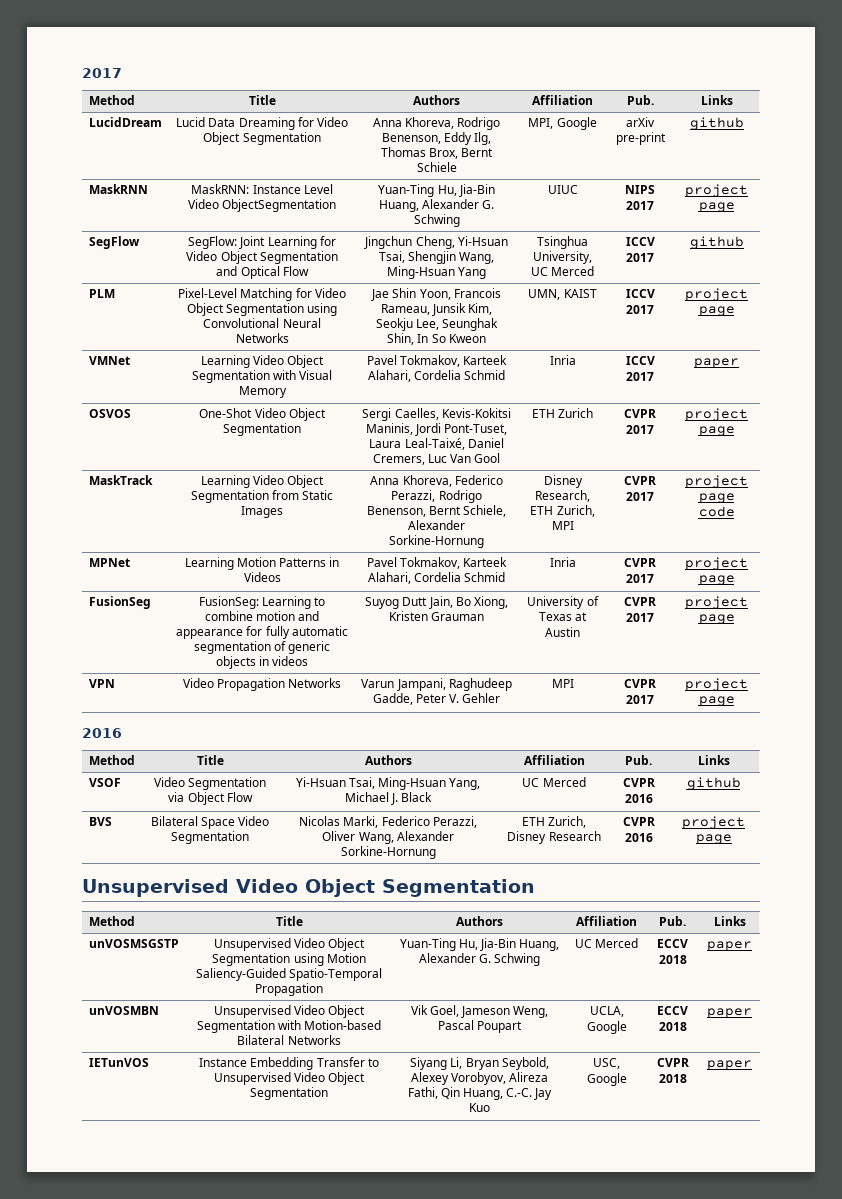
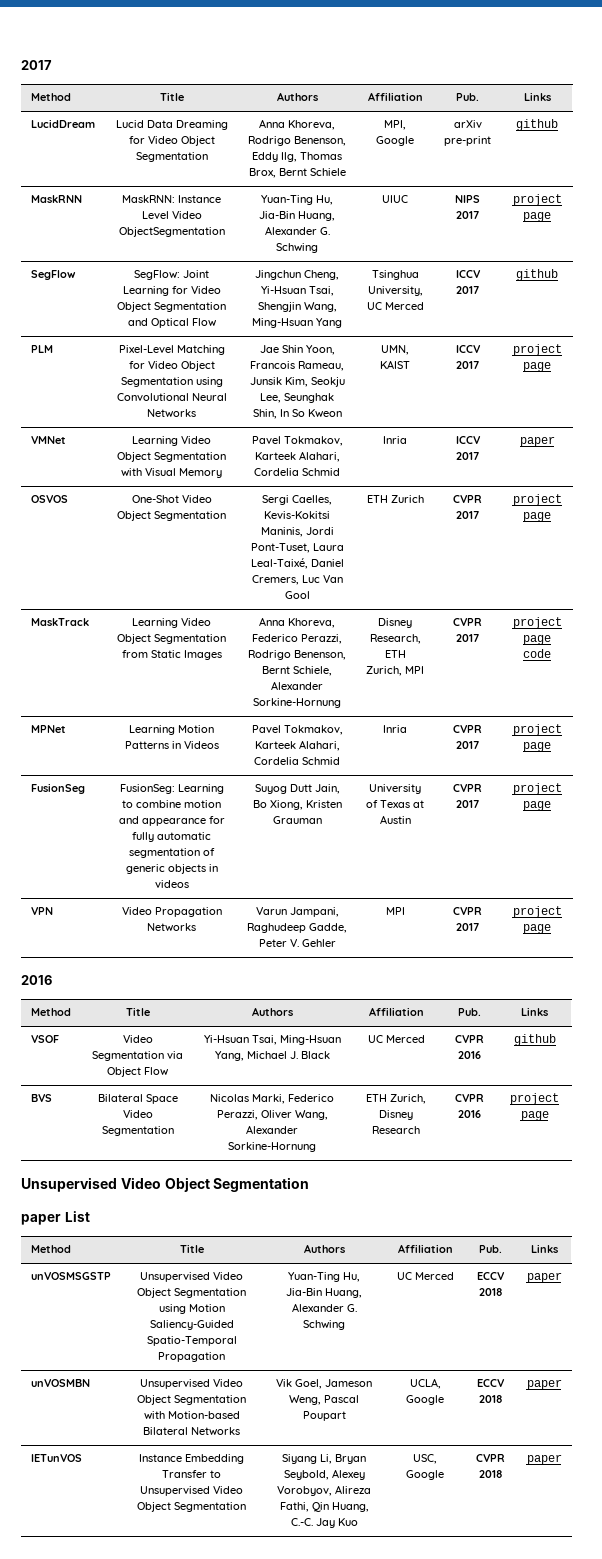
(535, 888) none -> [21,1211,90,1225] // paper List

